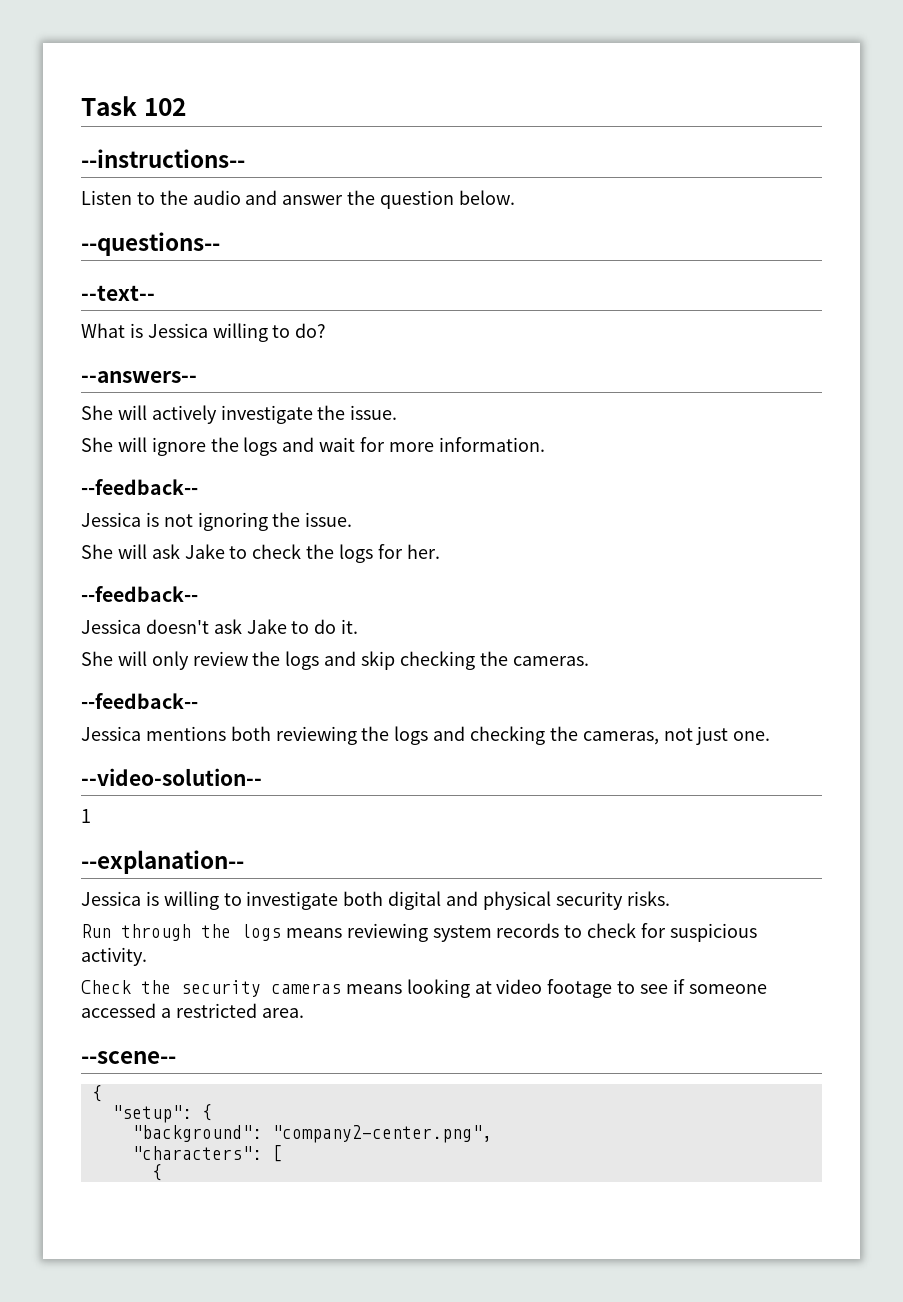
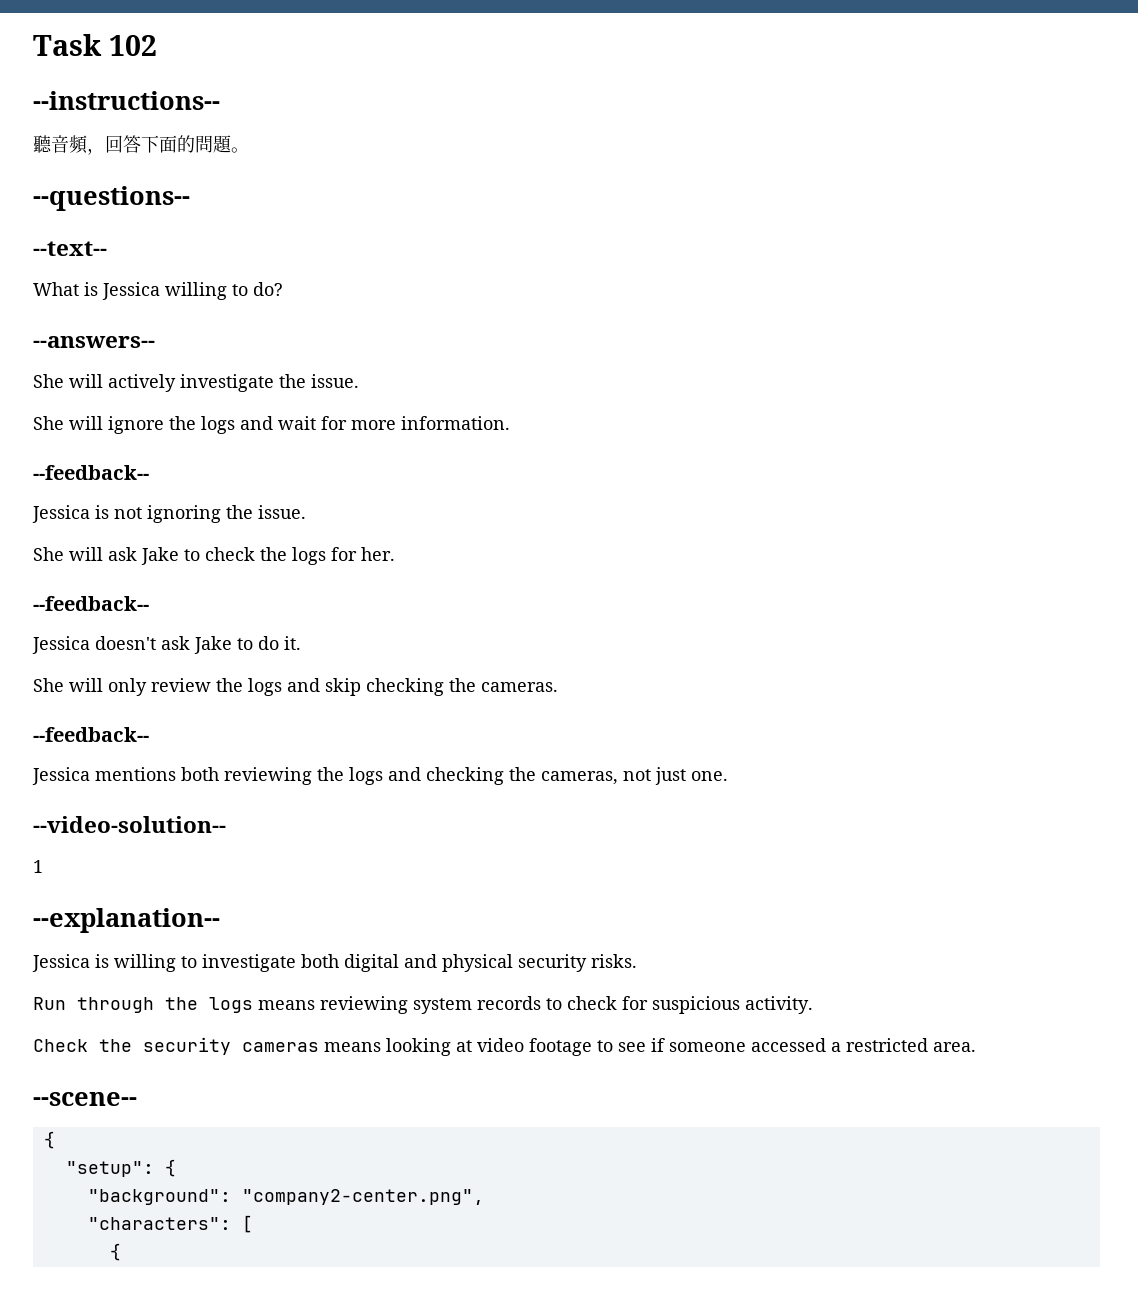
[81,190,515,209] Listen to the audio and answer the question below. -> [33,135,249,155] 聽音頻，回答下面的問題。

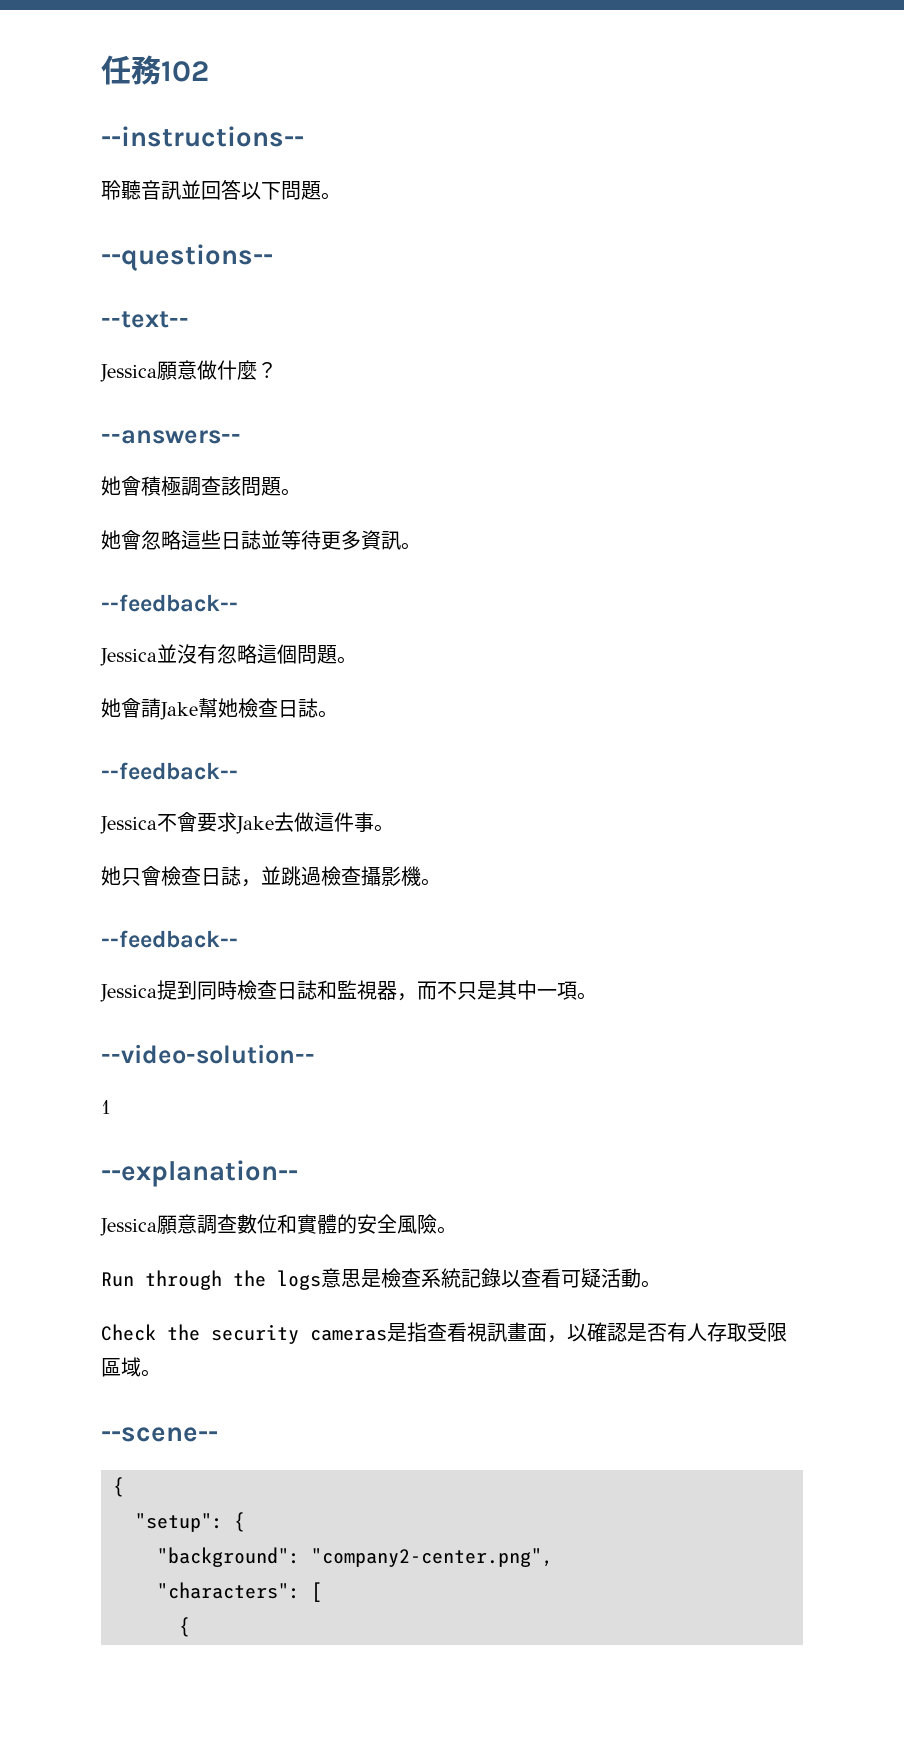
[33,34,102,56] Task -> [101,55,161,85] 任務
[33,135,195,155] 聽音頻，回答下面的 -> [101,180,281,200] 聆聽音訊並回答以下
[33,282,283,300] [33,336,155,348] [33,374,359,392] [33,416,510,434] [33,465,149,480] [32,505,306,523] [33,547,395,565] [33,596,149,611] [32,636,301,654] [33,678,558,696] [33,727,149,742] [32,767,728,785] [33,816,226,833] [33,860,43,873] [33,908,220,933] [32,954,637,972] [33,996,813,1014] [33,1037,976,1056] What is Jessica willing to do? // --answers-- // She will actively investigate the issue. // She will ignore the logs and wait for more information. // --feedback-- // Jessica is not ignoring the issue. // She will ask Jake to check the logs for her. // --feedback-- // Jessica doesn't ask Jake to do it. // She will only review the logs and skip checking the cameras. // --feedback-- // Jessica mentions both reviewing the logs and checking the cameras, not just one. // --video-solution-- // 1 // --explanation-- // Jessica is willing to investigate both digital and physical security risks. // Run through the logs means reviewing system records to check for suspicious activity. // Check the security cameras means looking at video footage to see if someone accessed a restricted area. -> [100,360,277,382] [101,430,241,444] [101,476,301,496] [101,530,421,550] [101,594,238,612] [100,644,357,666] [101,698,338,720] [101,762,238,780] [100,812,394,834] [101,866,441,887] [101,930,238,948] [100,980,597,1002] [101,1044,315,1064] [101,1100,111,1114] [101,1160,298,1187] [100,1214,457,1236] [101,1268,661,1290] [101,1322,787,1344] [101,1357,161,1377] Jessica願意做什麼？ // --answers-- // 她會積極調查該問題。 // 她會忽略這些日誌並等待更多資訊。 // --feedback-- // Jessica並沒有忽略這個問題。 // 她會請Jake幫她檢查日誌。 // --feedback-- // Jessica不會要求Jake去做這件事。 // 她只會檢查日誌，並跳過檢查攝影機。 // --feedback-- // Jessica提到同時檢查日誌和監視器，而不只是其中一項。 // --video-solution-- // 1 // --explanation-- // Jessica願意調查數位和實體的安全風險。 // Run through the logs意思是檢查系統記錄以查看可疑活動。 // Check the security cameras是指查看視訊畫面，以確認是否有人存取受限區域。

